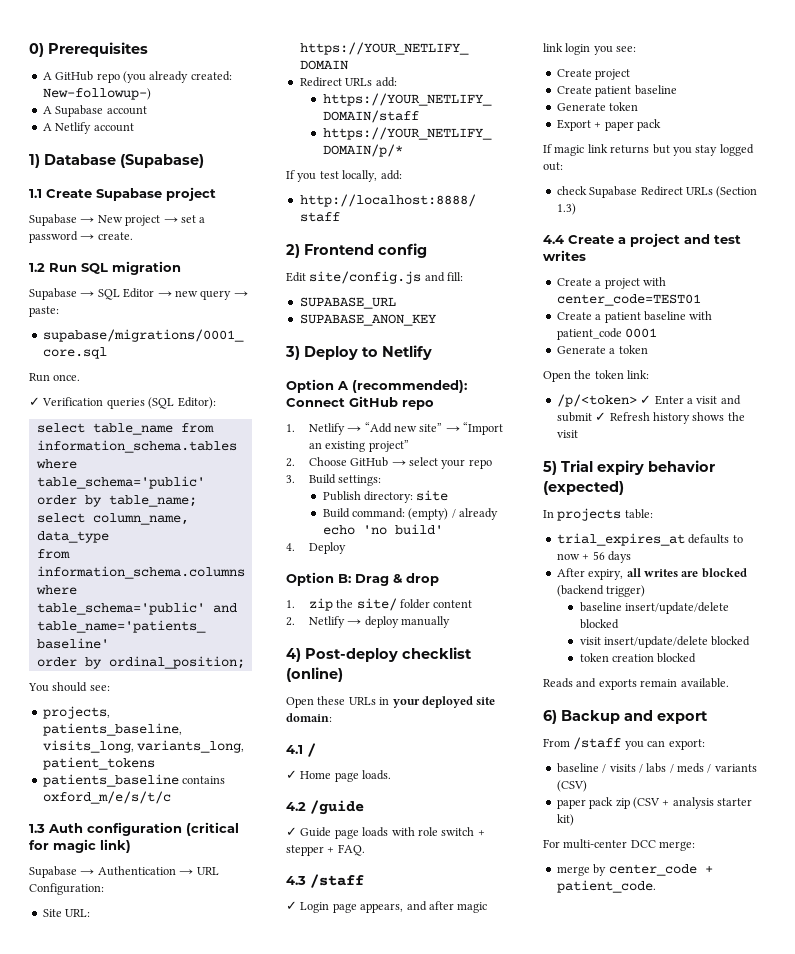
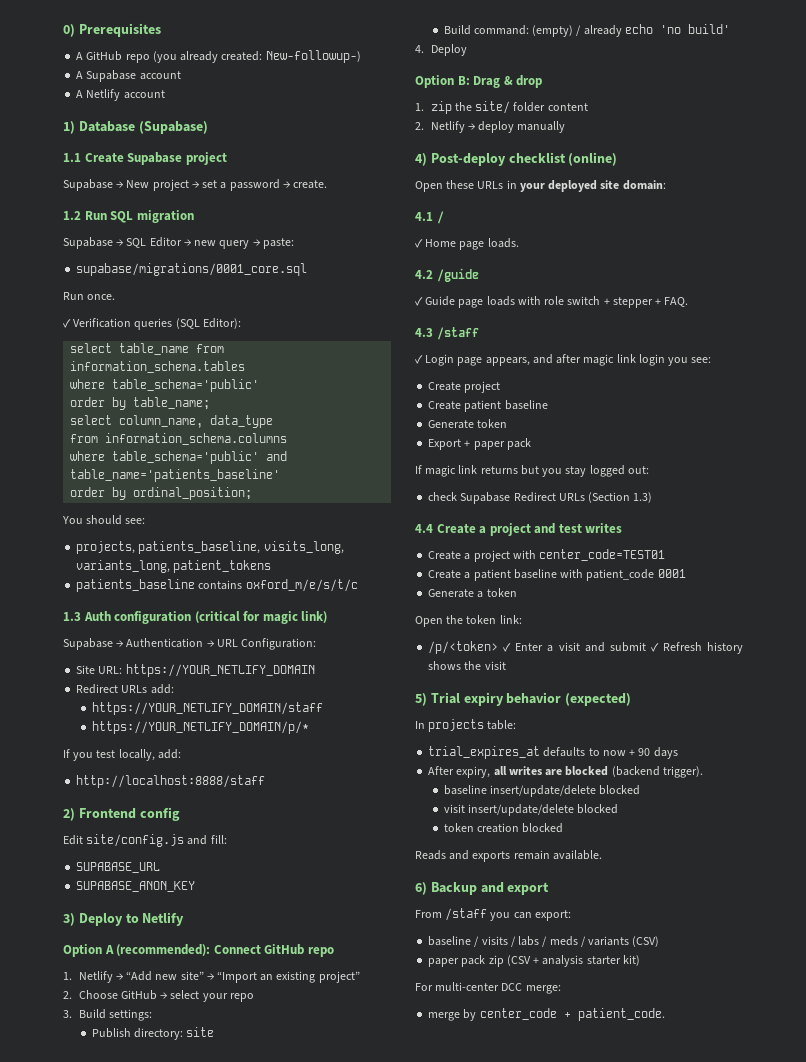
[592,551,605,560] 56 -> [638,748,651,756] 90
[606,585,646,597] trigger) -> [662,766,703,778] trigger).

